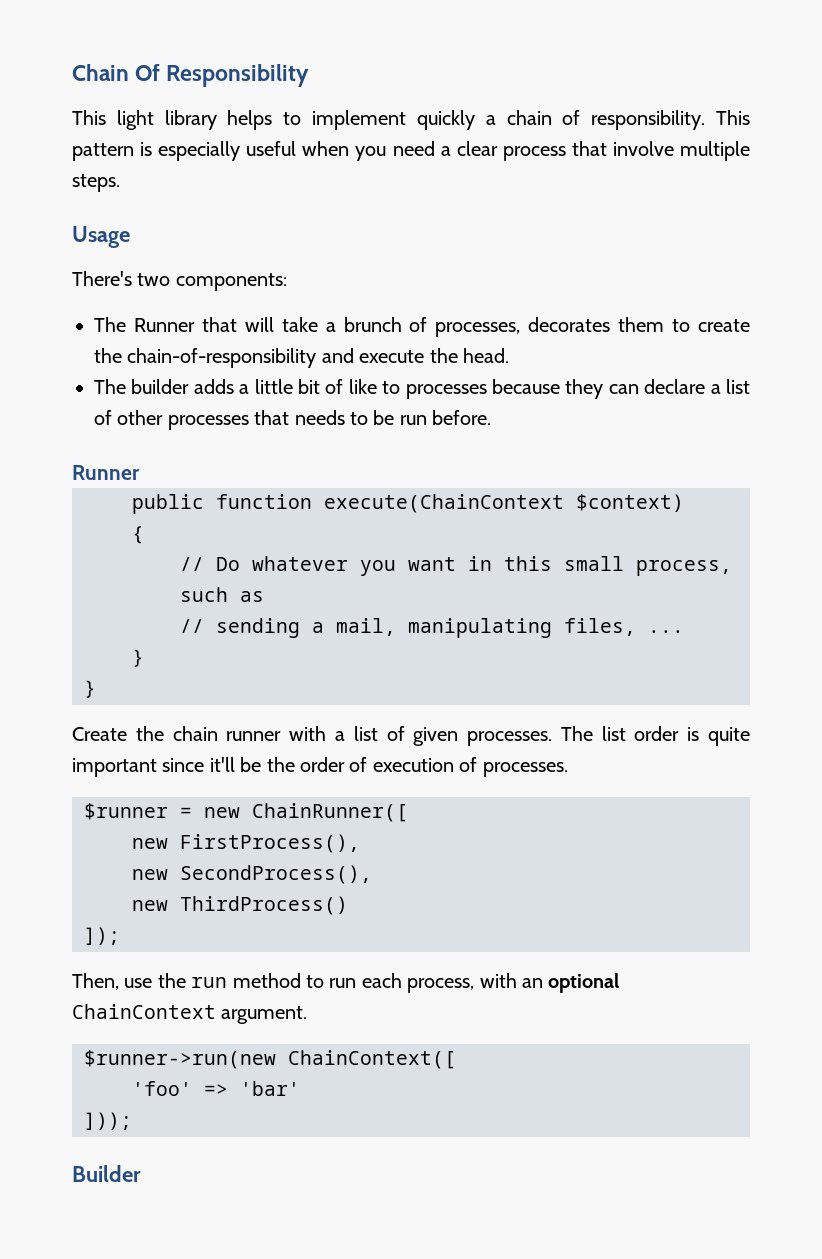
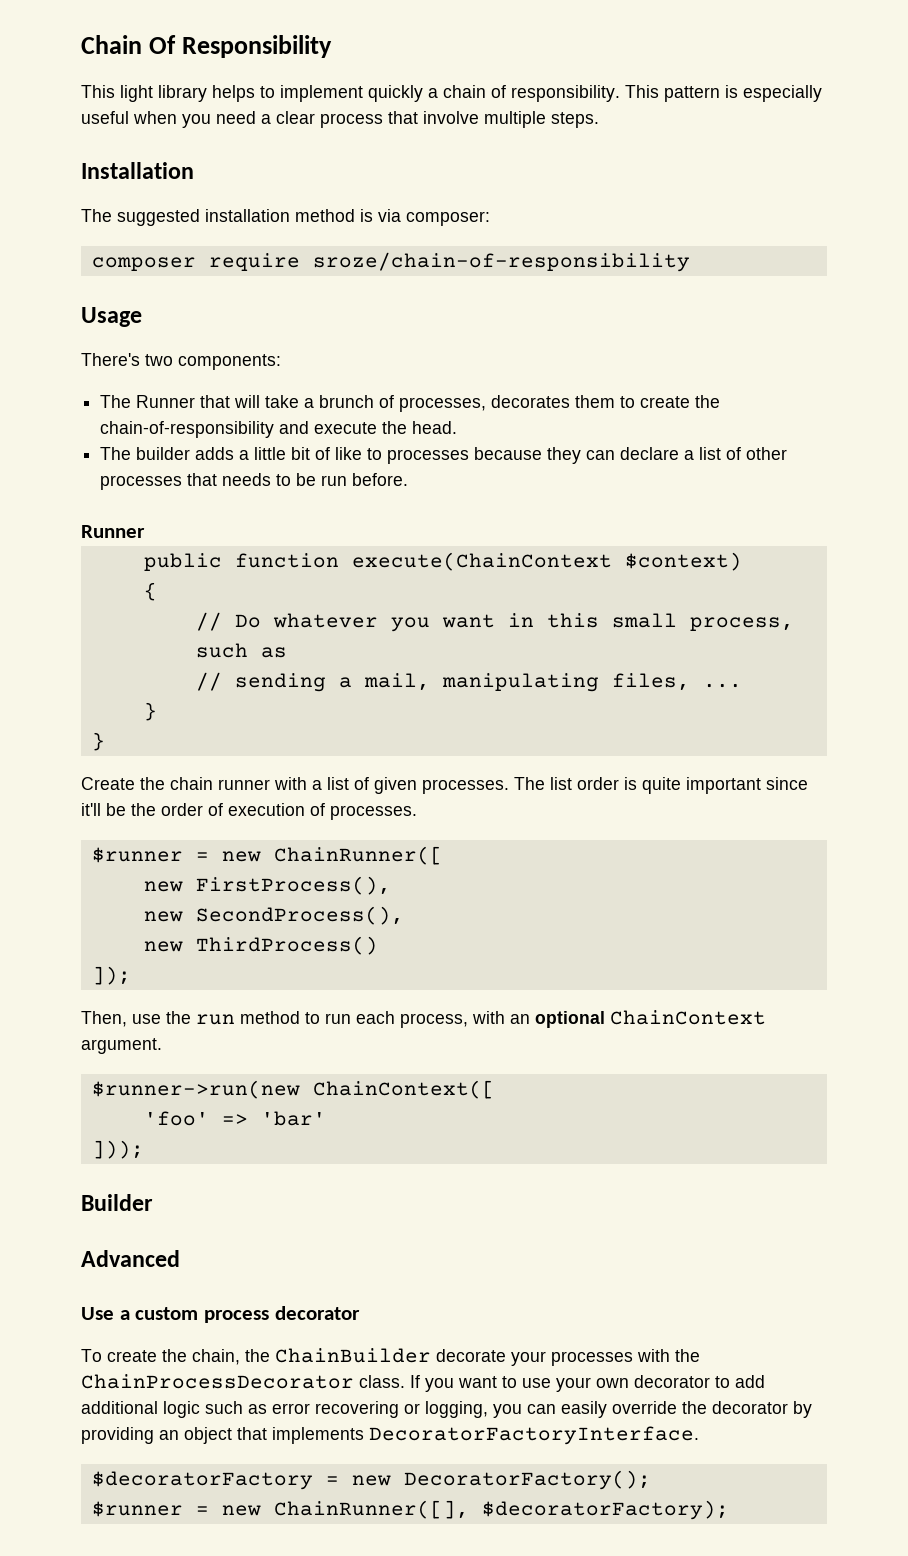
(120, 183) none -> [81,162,194,179] [81,209,490,226] [91,252,690,272] // Installation // The suggested installation method is via composer: // composer require sroze/chain-of-responsibility
(141, 1173) none -> [81,1250,180,1267] [81,1306,360,1323] [81,1348,700,1366] [81,1374,765,1392] [81,1401,812,1418] [81,1426,699,1445] [91,1470,651,1490] [91,1500,729,1520] // Advanced // Use a custom process decorator // To create the chain, the ChainBuilder decorate your processes with the ChainProcessDecorator class. If you want to use your own decorator to add additional logic such as error recovering or logging, you can easily override the decorator by providing an object that implements DecoratorFactoryInterface. // $decoratorFactory = new DecoratorFactory(); // $runner = new ChainRunner([], $decoratorFactory);

